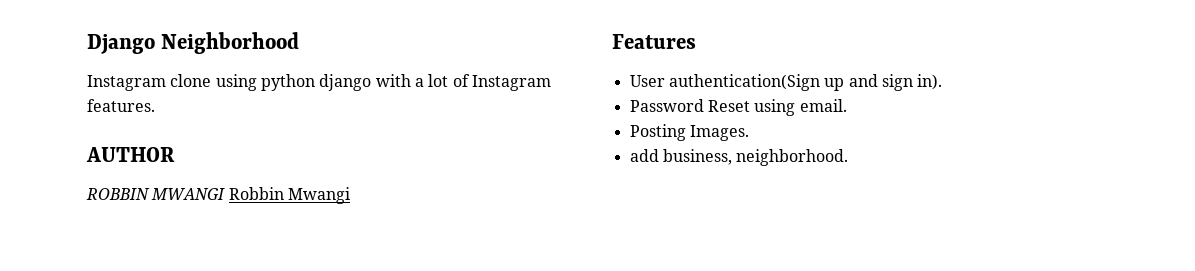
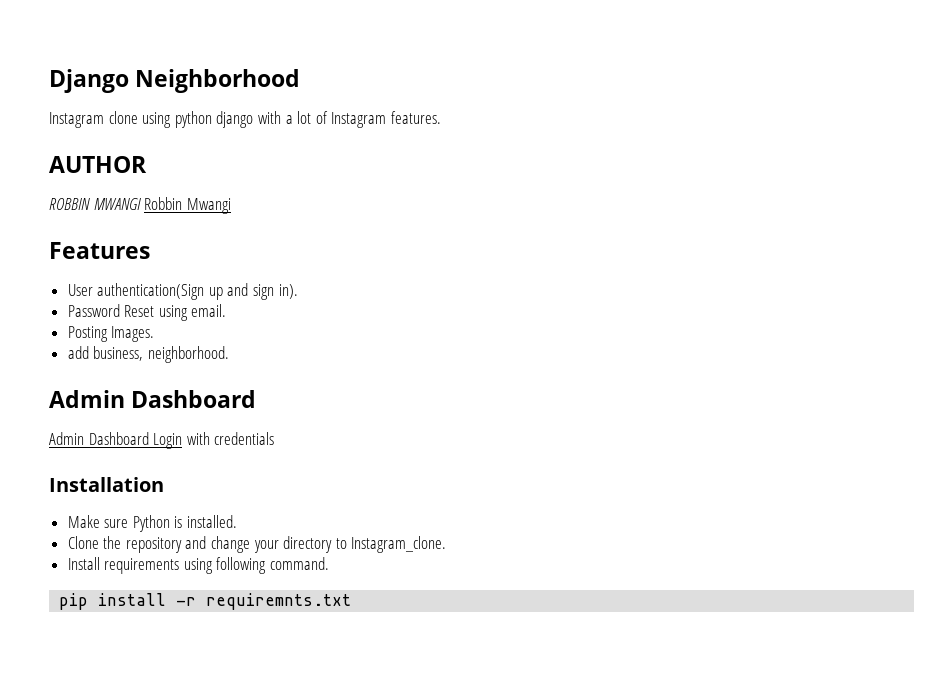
(849, 157) none -> [49,390,257,408] [49,432,275,449] [49,477,164,492] [67,515,238,532] [67,536,447,553] [67,557,330,574] [59,593,352,610] // Admin Dashboard // Admin Dashboard Login with credentials // Installation // Make sure Python is installed. // Clone the repository and change your directory to Instagram_clone. // Install requirements using following command. // pip install -r requiremnts.txt

